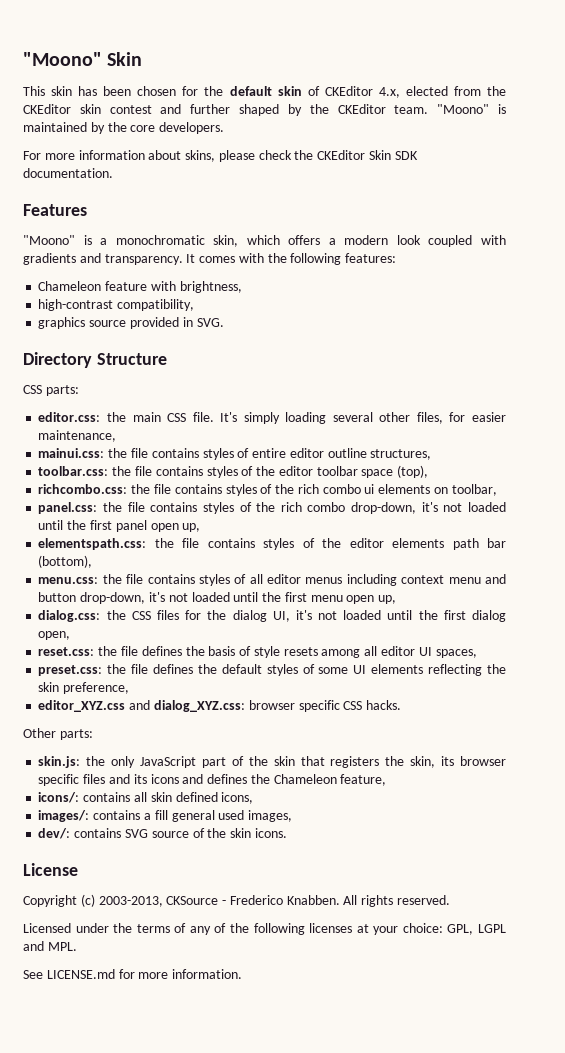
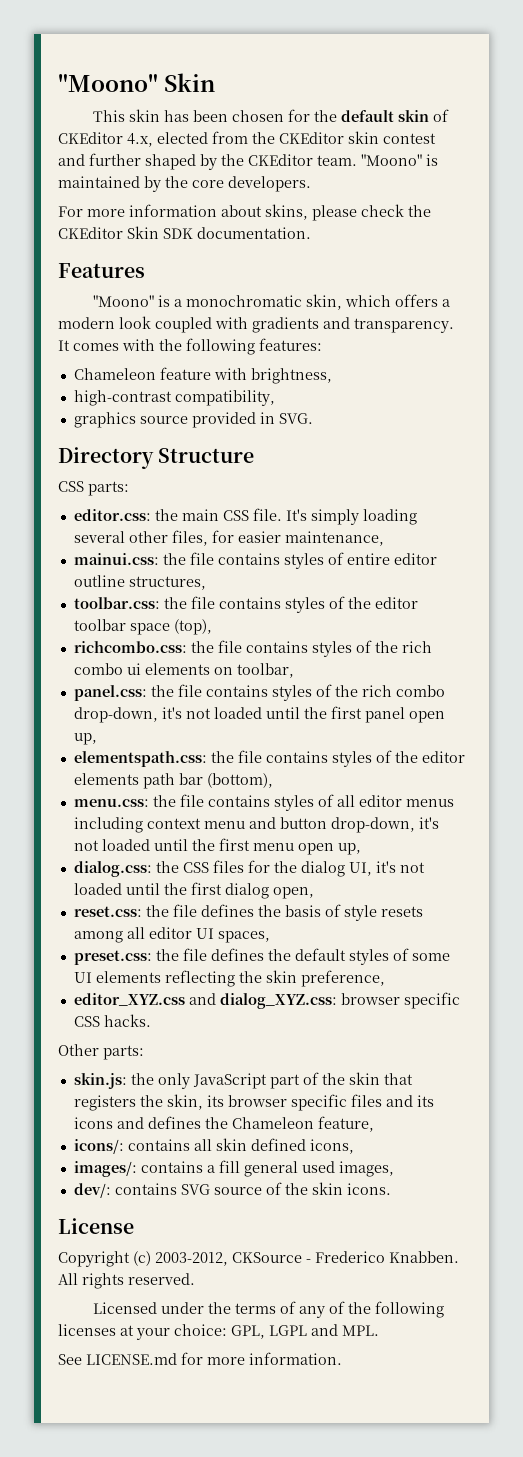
[98,896,163,907] 2003-2013, -> [155,1252,228,1266] 2003-2012,

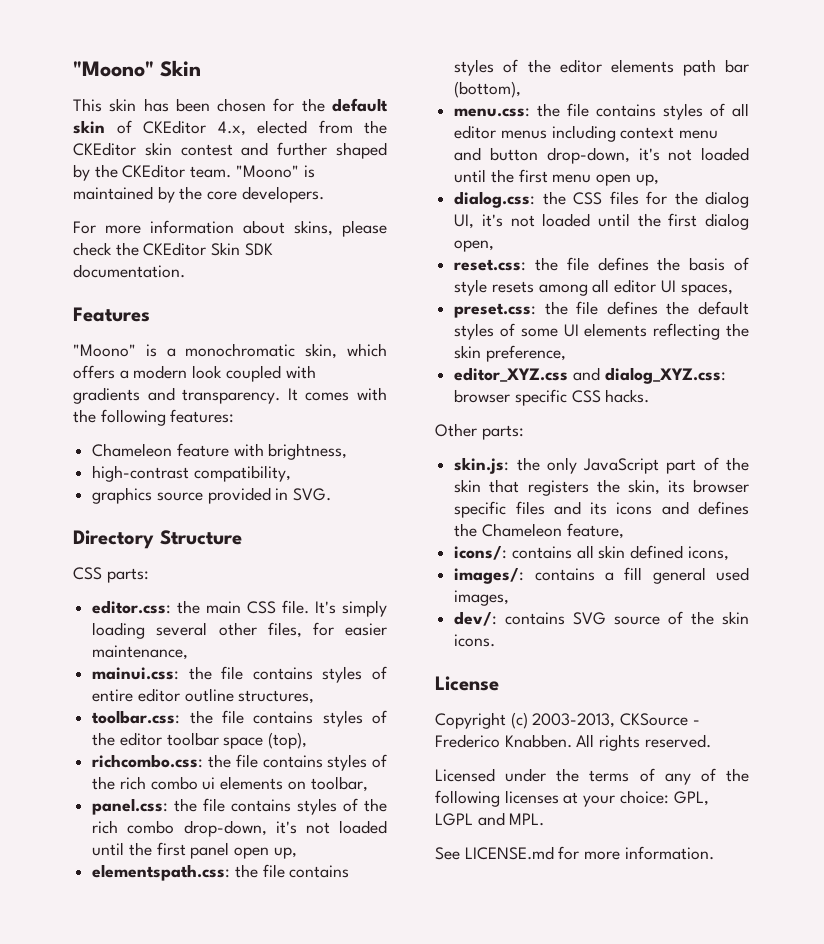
[155,1252,228,1266] 2003-2012, -> [532,713,616,728] 2003-2013,

